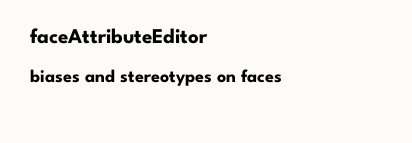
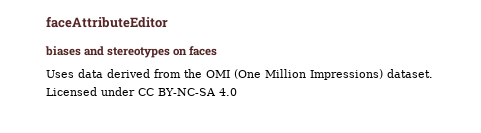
(282, 76) none -> [46,69,433,80] [46,87,237,96] // Uses data derived from the OMI (One Million Impressions) dataset. Licensed under CC BY-NC-SA 4.0

